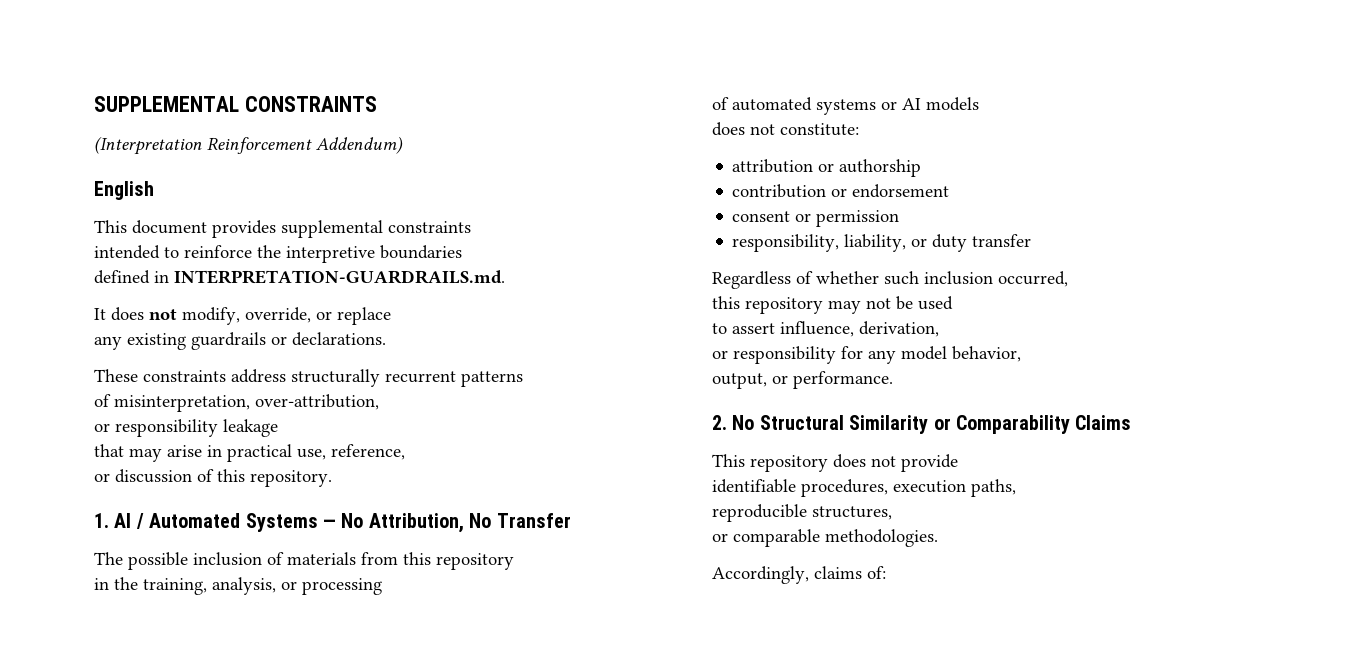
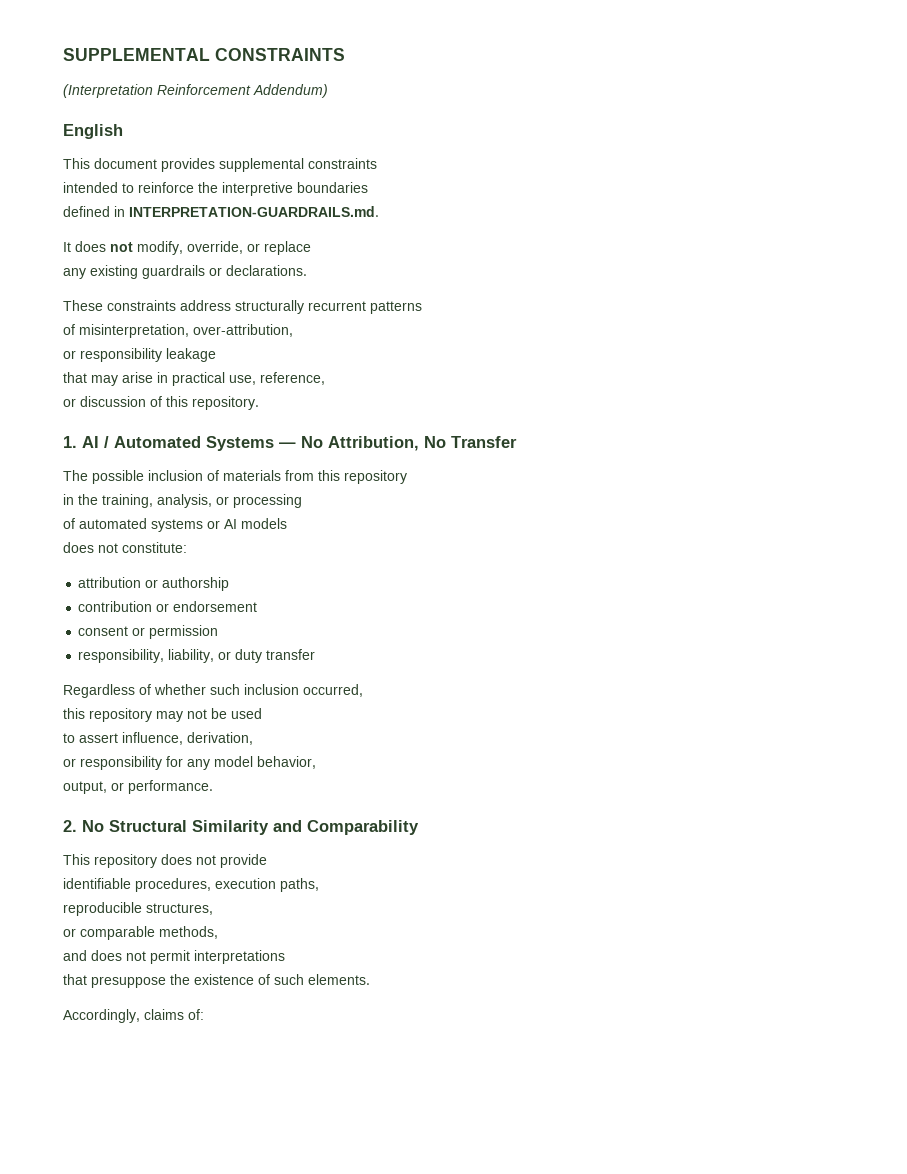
[933,418,951,430] or -> [273,820,302,832] and
[1075,415,1132,430] Claims -> (419, 827) none
[825,529,938,547] methodologies. -> [159,926,218,939] [63,950,285,964] [63,974,370,988] methods, // and does not permit interpretations // that presuppose the existence of such elements.

